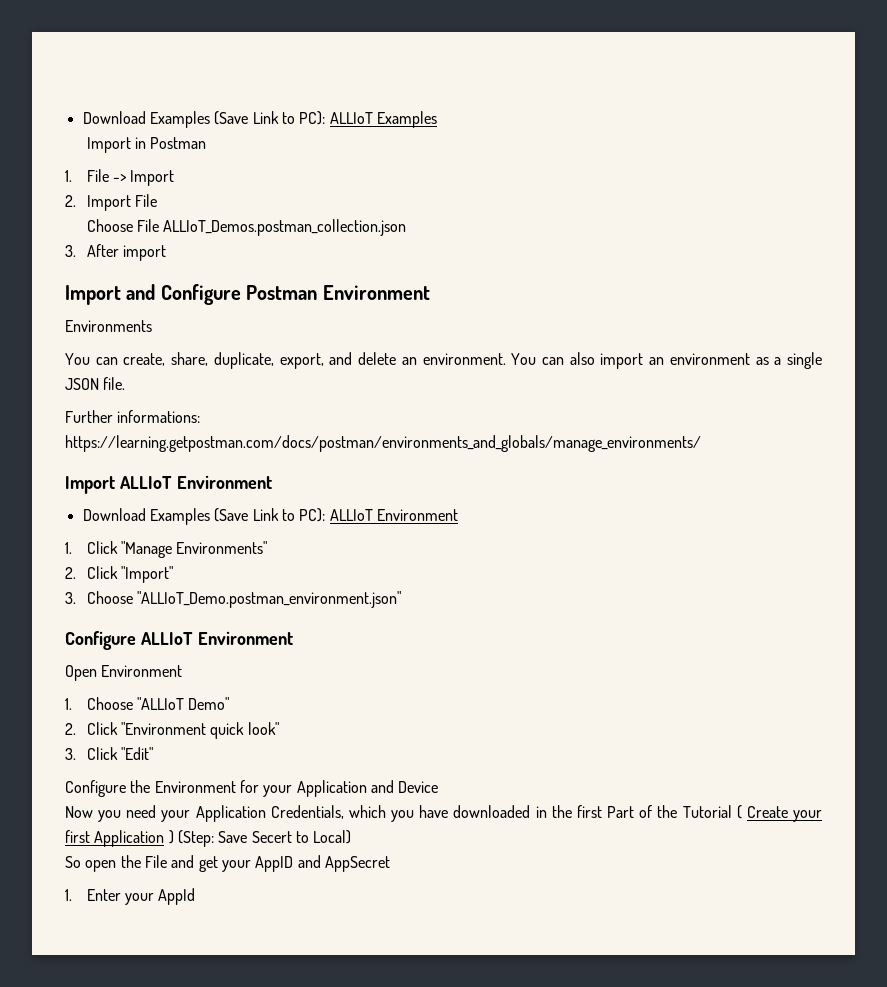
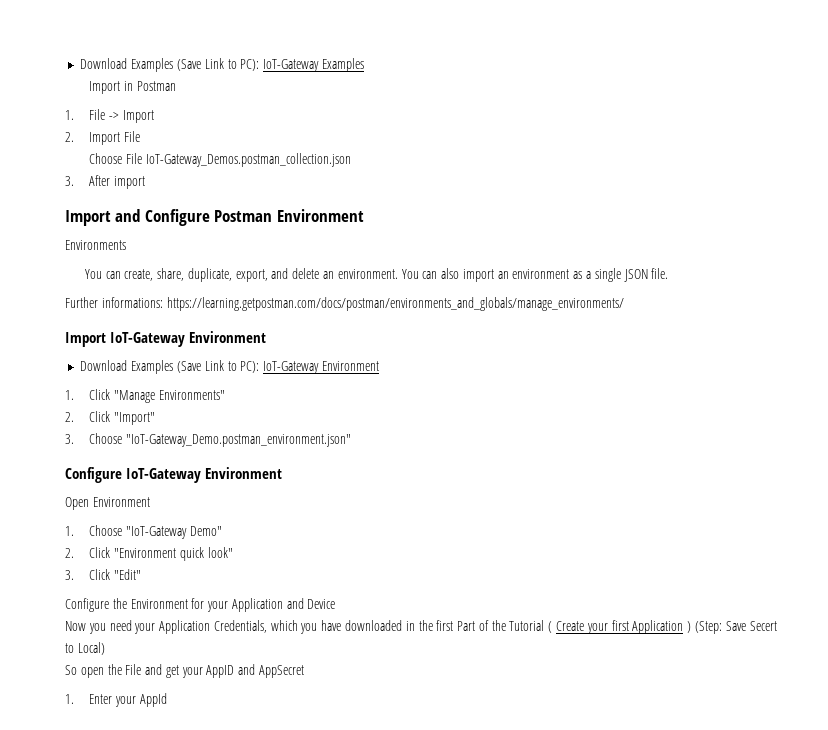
[82,111,373,128] Download Examples (Save Link to PC): ALLIoT -> [80,58,320,72] Download Examples (Save Link to PC): IoT-Gateway
[163,219,407,236] ALLIoT_Demos.postman_collection.json -> [145,153,351,167] IoT-Gateway_Demos.postman_collection.json
[119,476,172,489] ALLIoT -> [110,332,186,347] IoT-Gateway
[329,509,373,521] ALLIoT -> [263,361,320,374] IoT-Gateway
[137,591,402,608] [65,631,193,650] "ALLIoT_Demo.postman_environment.json" // Configure ALLIoT -> [126,434,352,447] [65,467,202,483] "IoT-Gateway_Demo.postman_environment.json" // Configure IoT-Gateway
[137,697,185,710] "ALLIoT -> [126,526,188,539] "IoT-Gateway

